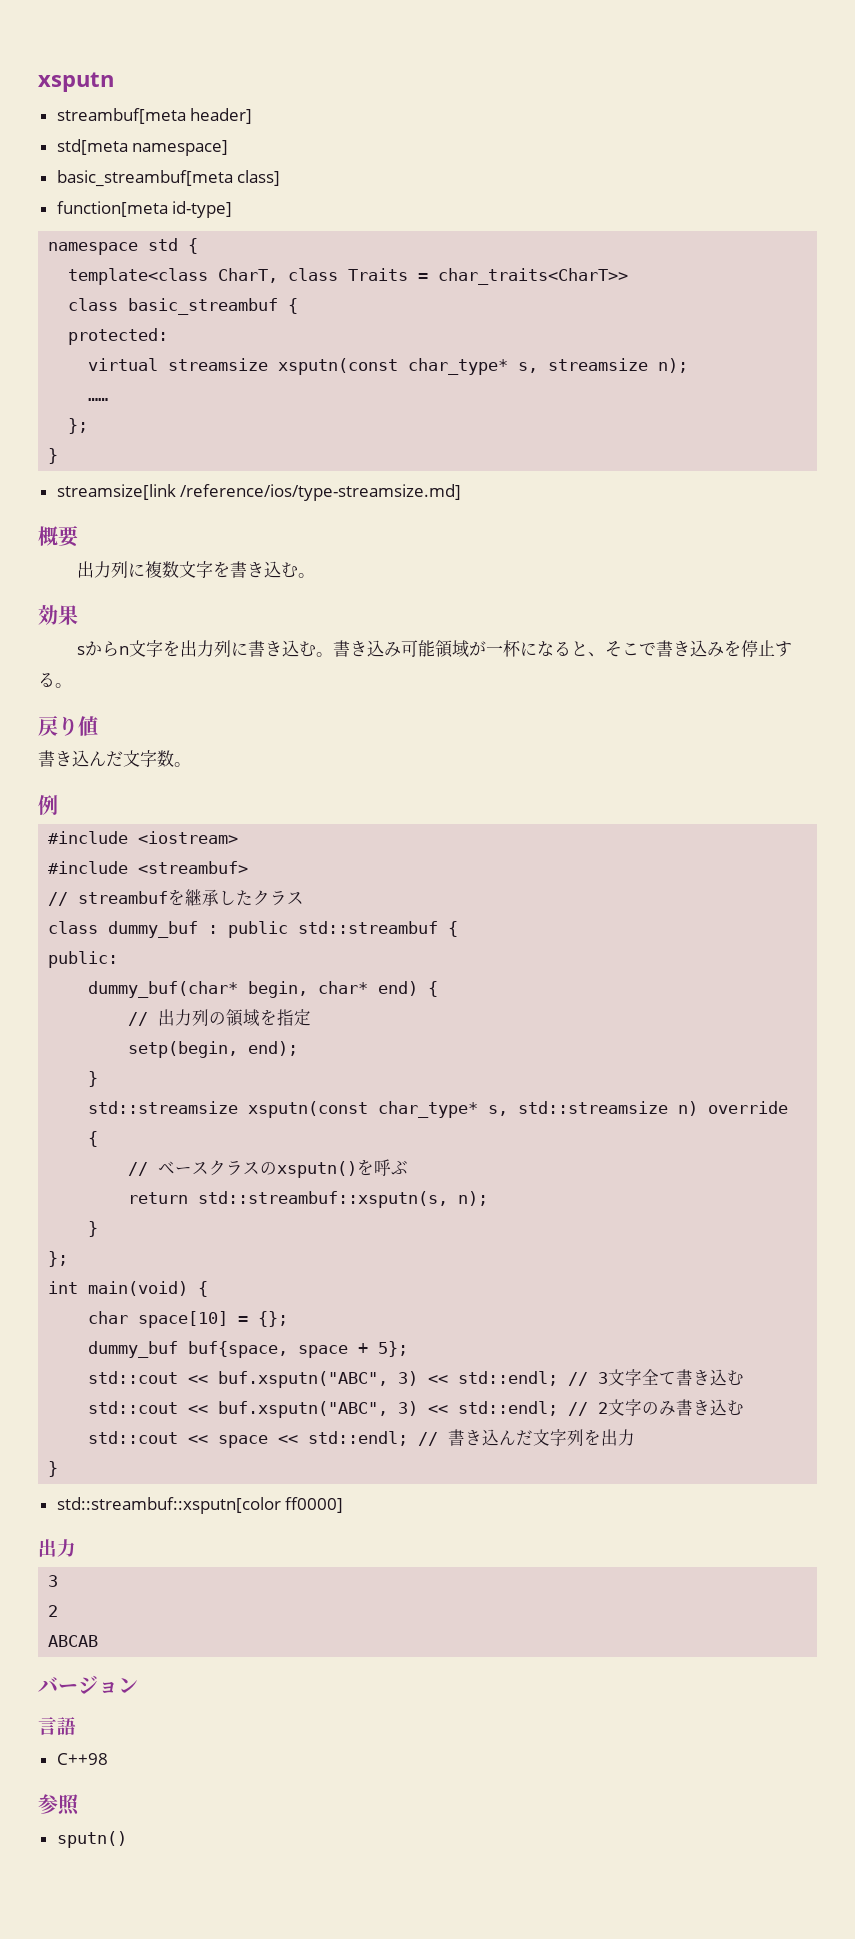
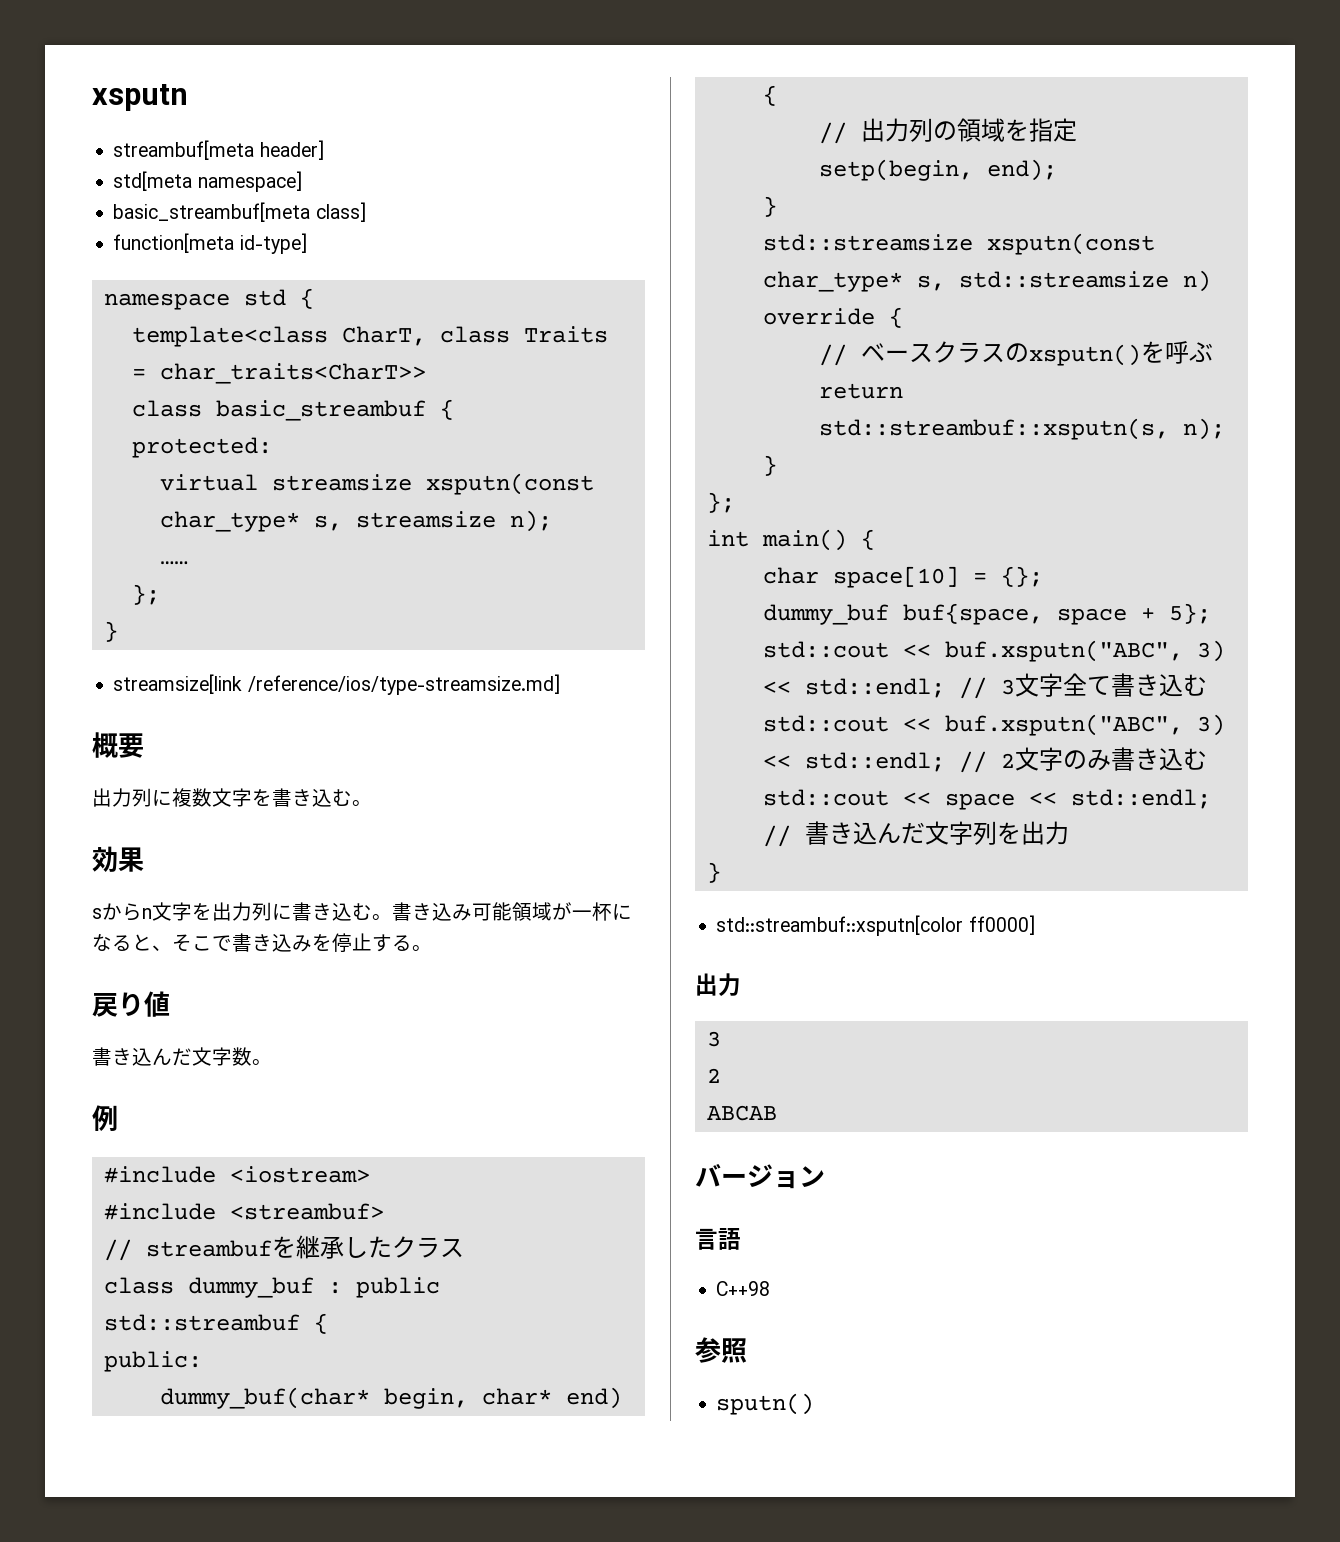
[88,1281,189,1296] main(void) -> [761,529,847,551] main()

